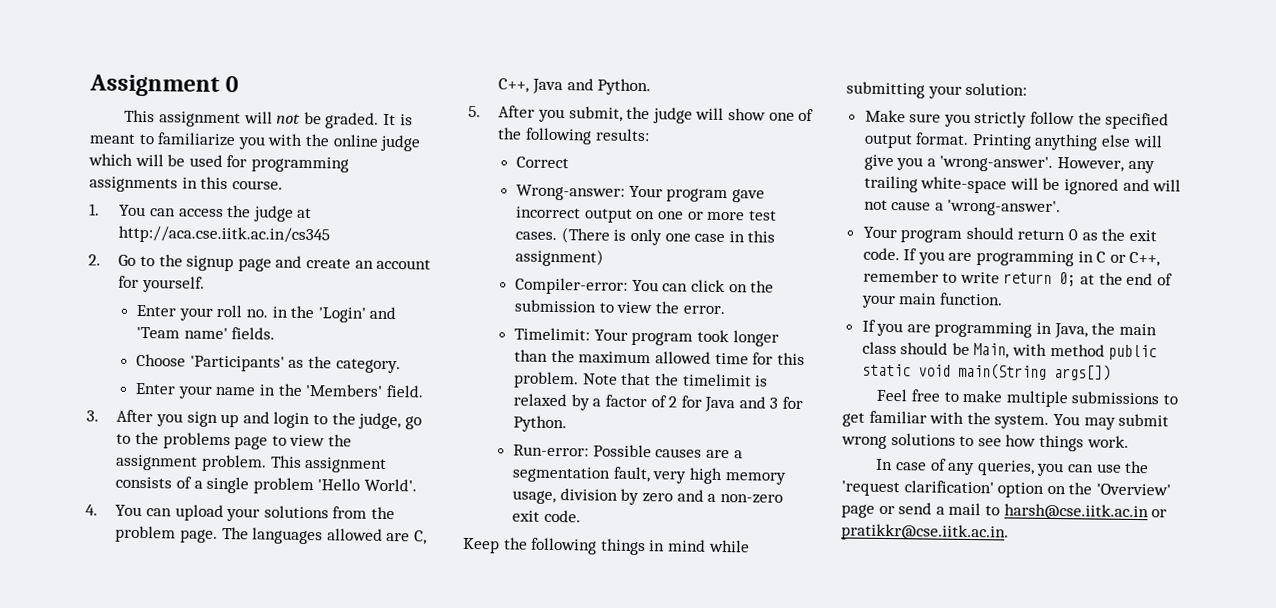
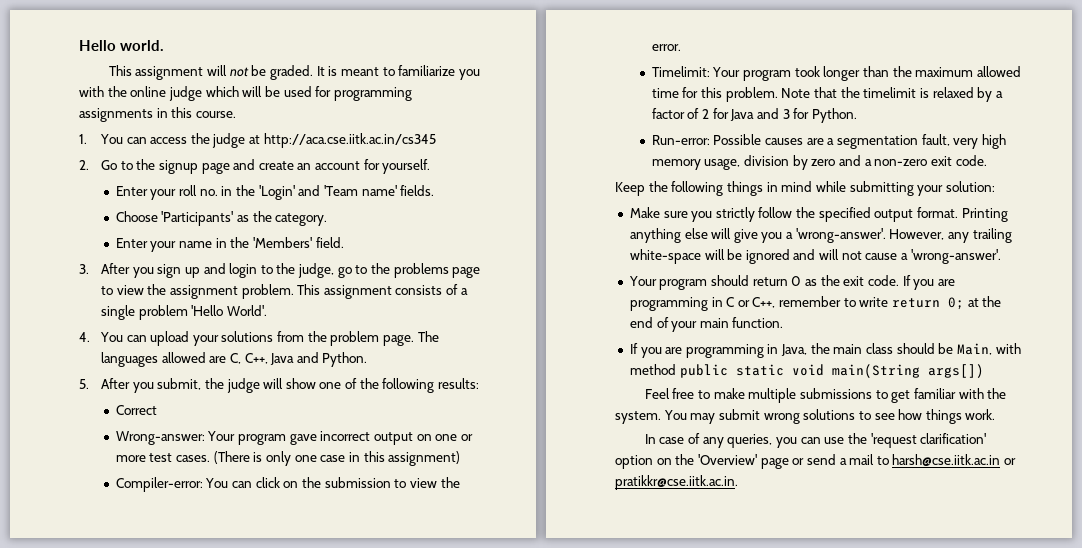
[89,74,240,97] Assignment 0 -> [79,40,165,51] Hello world.

